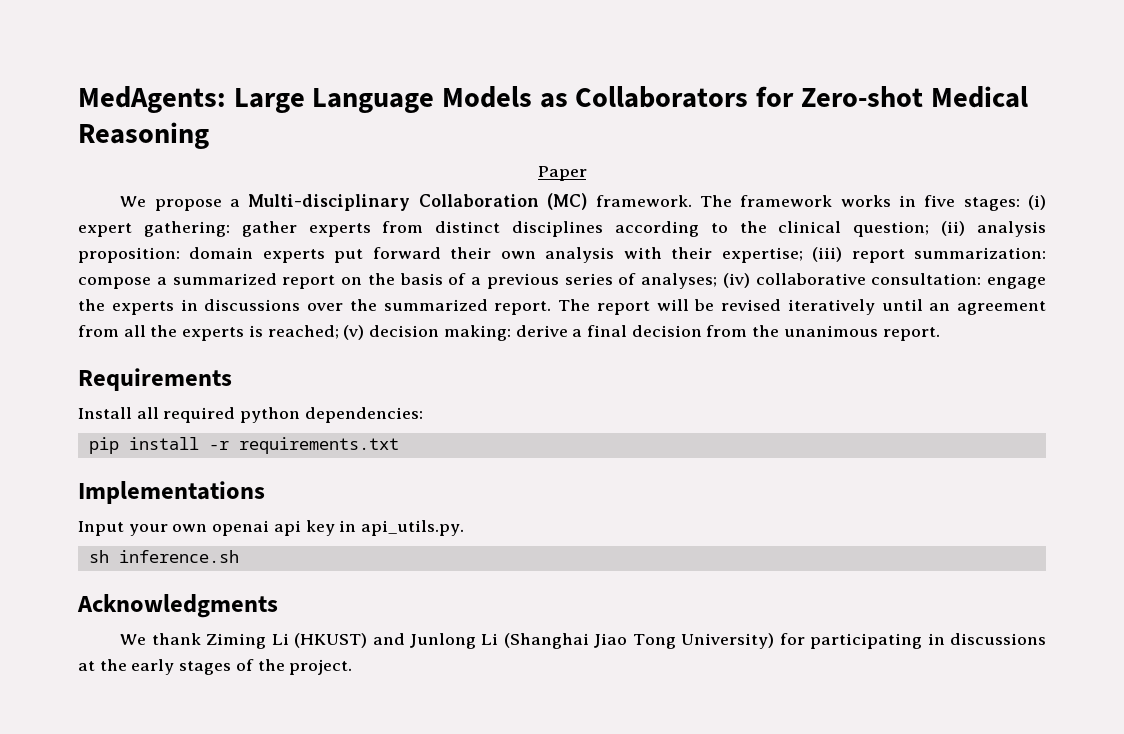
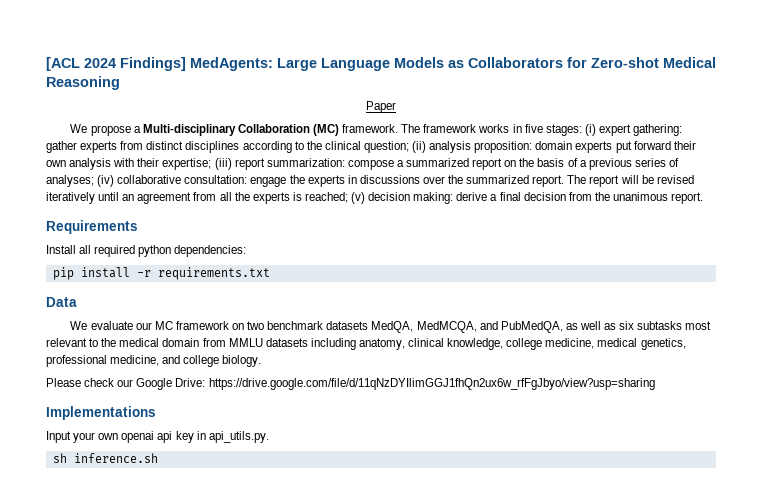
(78, 99) none -> [46,57,186,71] [ACL 2024 Findings]
(399, 445) none -> [46,297,77,307] [70,321,712,333] [46,338,686,350] [46,355,262,367] [46,378,655,390] // Data // We evaluate our MC framework on two benchmark datasets MedQA, MedMCQA, and PubMedQA, as well as six subtasks most relevant to the medical domain from MMLU datasets including anatomy, clinical knowledge, college medicine, medical genetics, professional medicine, and college biology. // Please check our Google Drive: https://drive.google.com/file/d/11qNzDYIlimGGJ1fhQn2ux6w_rfFgJbyo/view?usp=sharing
[77,594,278,618] [120,633,1047,649] [78,659,353,675] // Acknowledgments // We thank Ziming Li (HKUST) and Junlong Li (Shanghai Jiao Tong University) for participating in discussions at the early stages of the project. -> (158, 458) none

